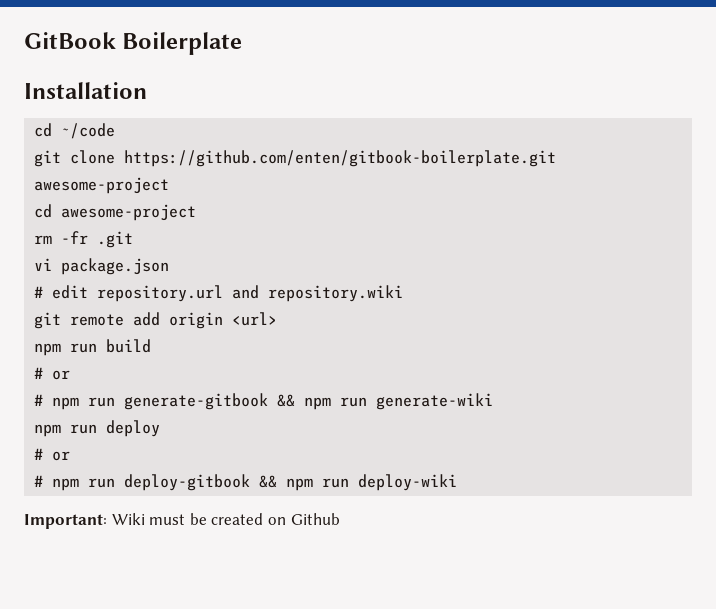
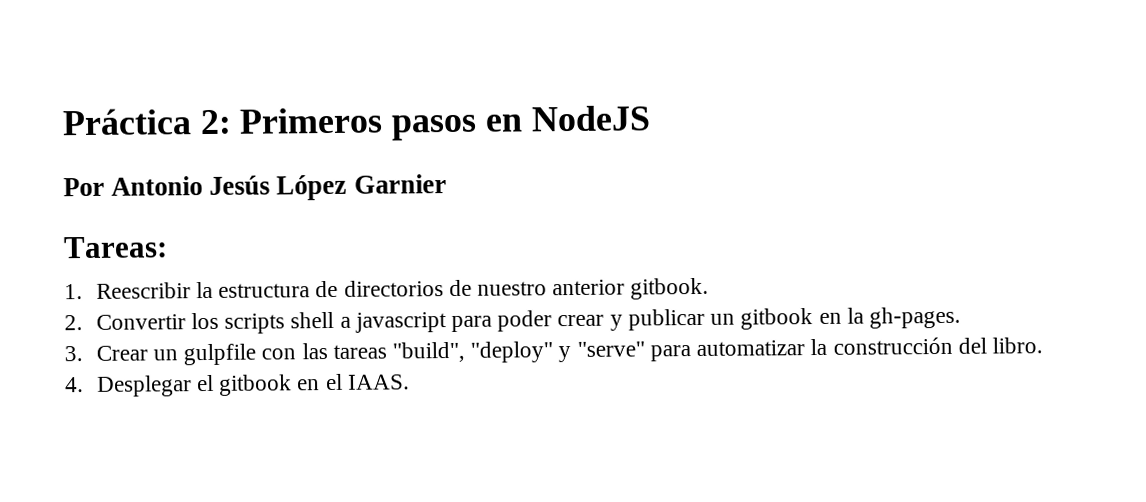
[24,32,243,55] [24,82,147,99] [34,123,116,139] [34,150,557,167] [34,177,170,194] [34,204,197,221] [34,231,134,248] [34,258,170,275] [34,285,404,302] [34,312,278,329] [34,339,152,356] [34,367,71,380] [34,393,494,410] [34,420,161,437] [34,448,71,461] [34,474,458,491] [24,513,340,529] GitBook Boilerplate // Installation // cd ~/code // git clone https://github.com/enten/gitbook-boilerplate.git awesome-project // cd awesome-project // rm -fr .git // vi package.json // # edit repository.url and repository.wiki // git remote add origin <url> // npm run build // # or // # npm run generate-gitbook && npm run generate-wiki // npm run deploy // # or // # npm run deploy-gitbook && npm run deploy-wiki // Important: Wiki must be created on Github -> [62,105,651,141] [63,174,447,201] [63,236,168,259] [64,277,710,300] [64,306,961,334] [64,336,1043,366] [65,373,410,397] Práctica 2: Primeros pasos en NodeJS // Por Antonio Jesús López Garnier // Tareas: // 1. Reescribir la estructura de directorios de nuestro anterior gitbook. // 2. Convertir los scripts shell a javascript para poder crear y publicar un gitbook en la gh-pages. // 3. Crear un gulpfile con las tareas "build", "deploy" y "serve" para automatizar la construcción del libro. // 4. Desplegar el gitbook en el IAAS.

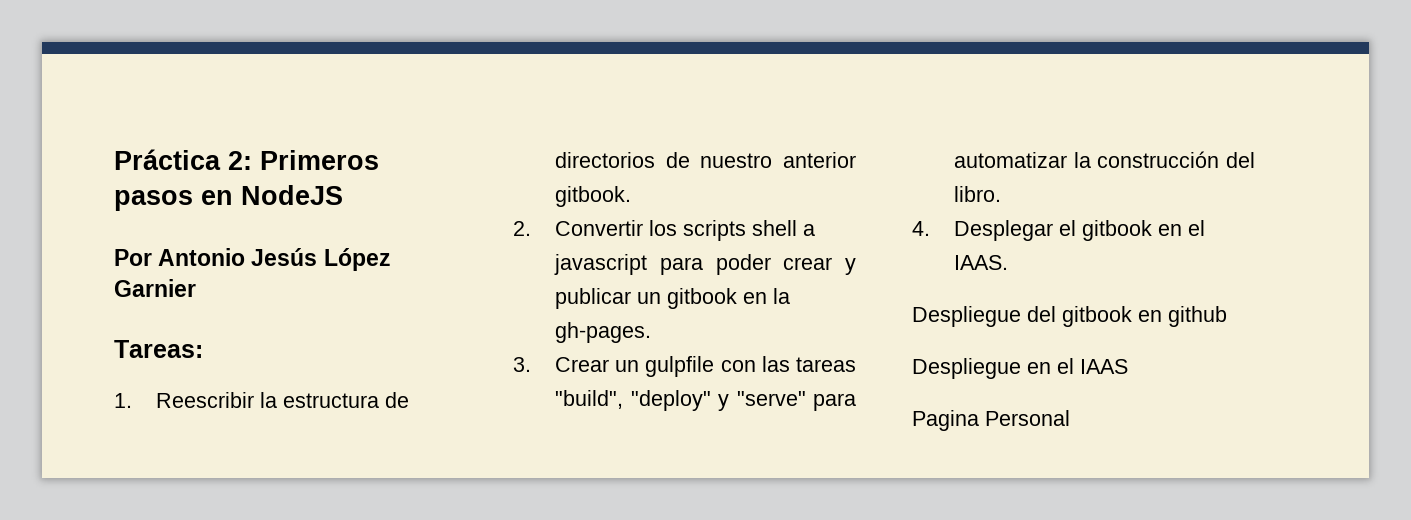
(410, 382) none -> [912,306,1227,327] [912,358,1128,379] [912,410,1070,431] // Despliegue del gitbook en github // Despliegue en el IAAS // Pagina Personal

